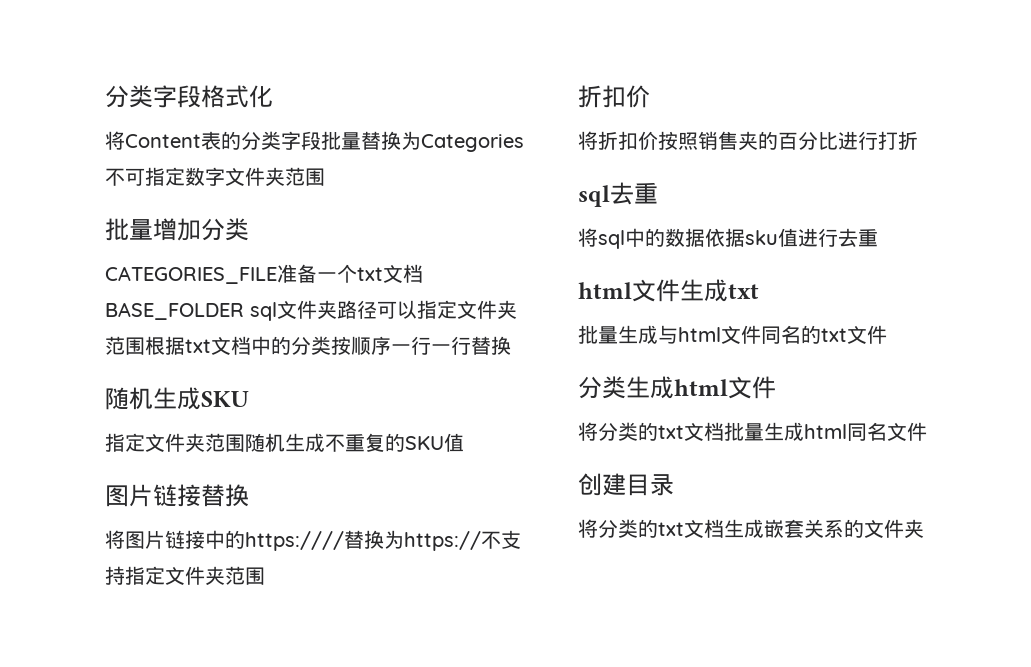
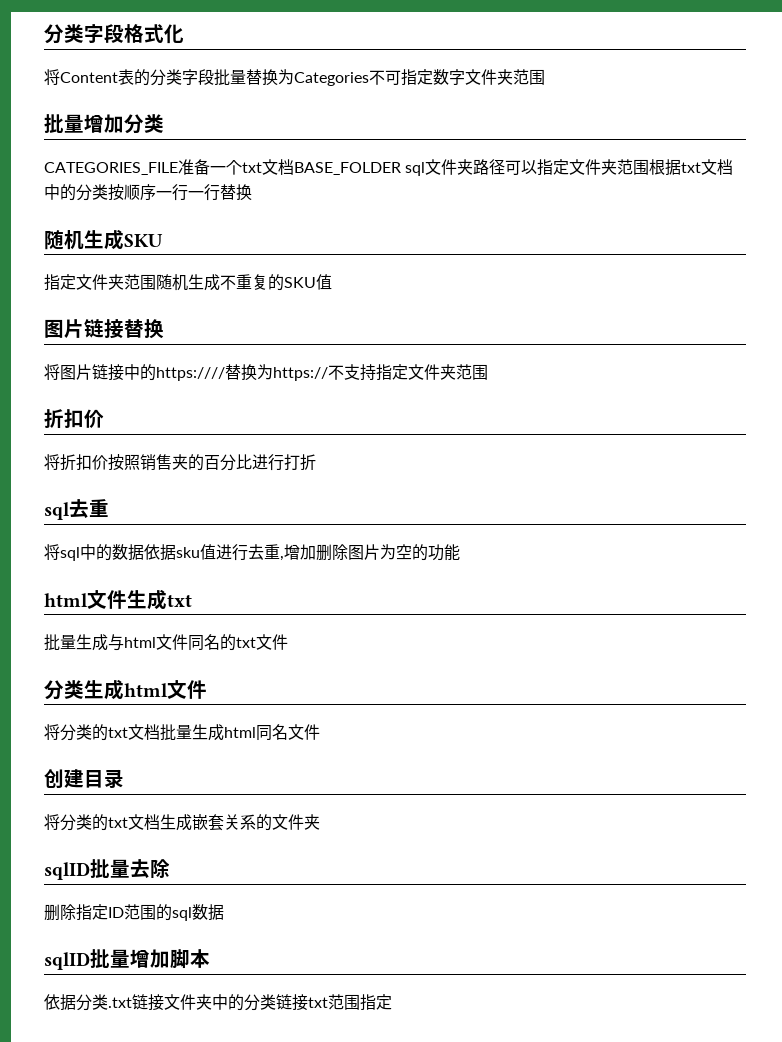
(878, 238) none -> [280,544,460,561] ,增加删除图片为空的功能
(924, 529) none -> [44,859,170,880] [44,904,224,921] [44,949,210,970] [44,994,392,1011] // sqlID批量去除 // 删除指定ID范围的sql数据 // sqlID批量增加脚本 // 依据分类.txt链接文件夹中的分类链接txt范围指定

